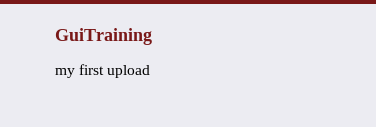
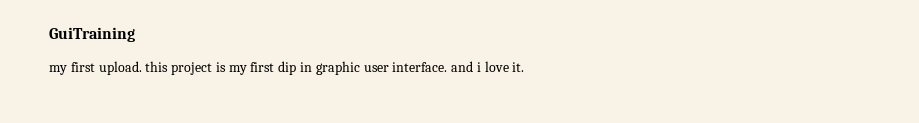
[107,65,151,78] upload -> [98,61,525,75] upload. this project is my first dip in graphic user interface. and i love it.

